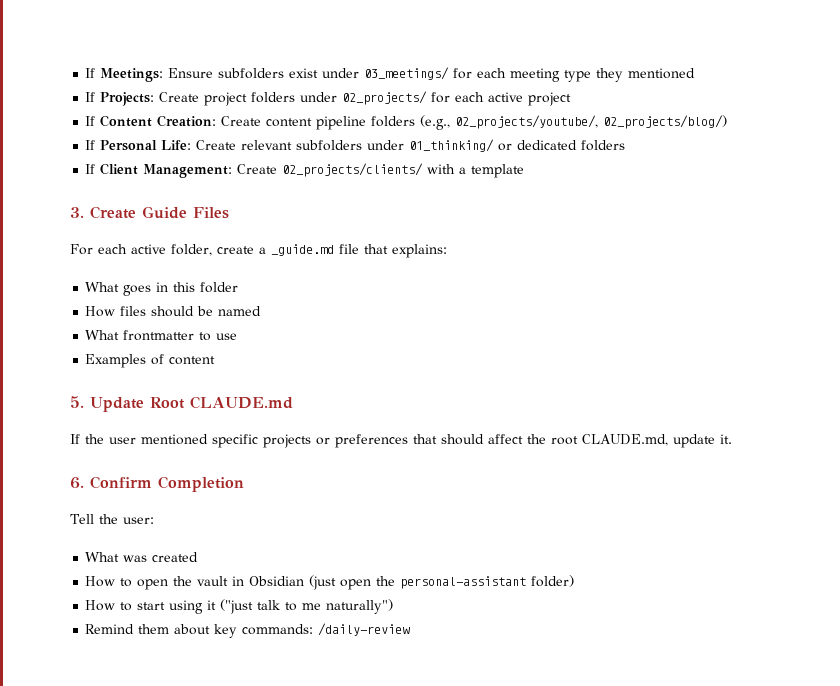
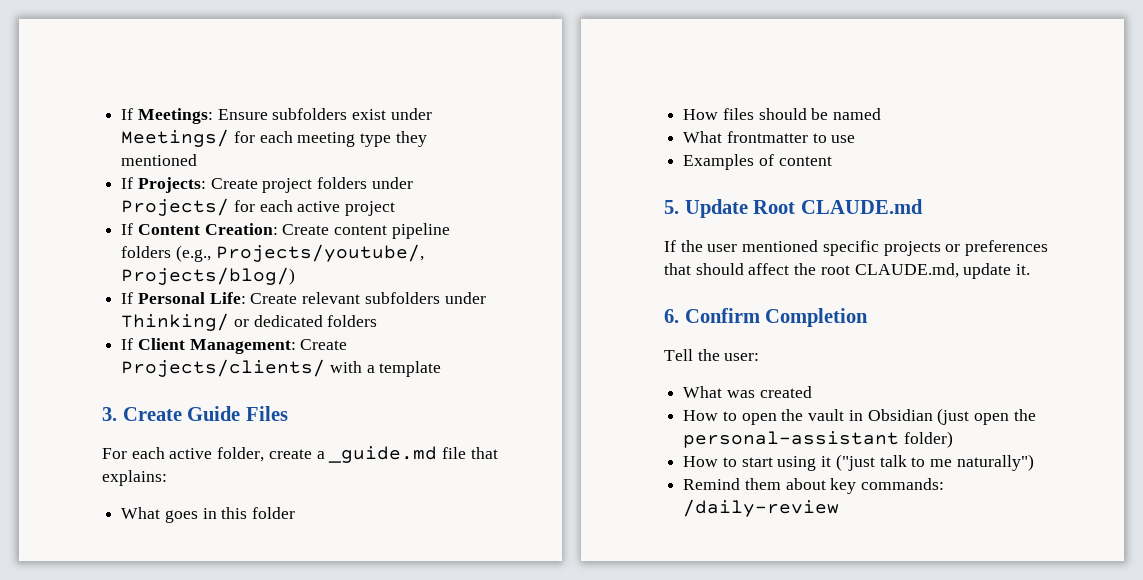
[364,67,450,80] 03_meetings/ -> [121,129,230,147] Meetings/
[342,91,428,105] 02_projects/ -> [121,198,230,216] Projects/
[455,115,728,129] 02_projects/youtube/, 02_projects/blog/) -> [215,244,424,262] [121,267,296,285] Projects/youtube/, Projects/blog/)
[409,139,495,152] 01_thinking/ -> [121,313,230,331] Thinking/
[282,163,424,177] 02_projects/clients/ -> [121,359,326,377] Projects/clients/

